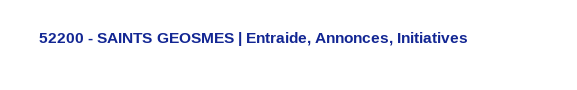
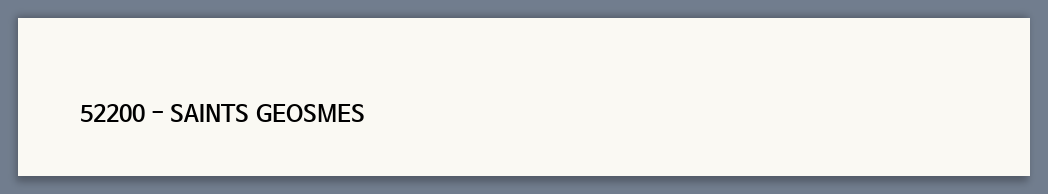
[237,32,469,46] | Entraide, Annonces, Initiatives -> (365, 113) none

